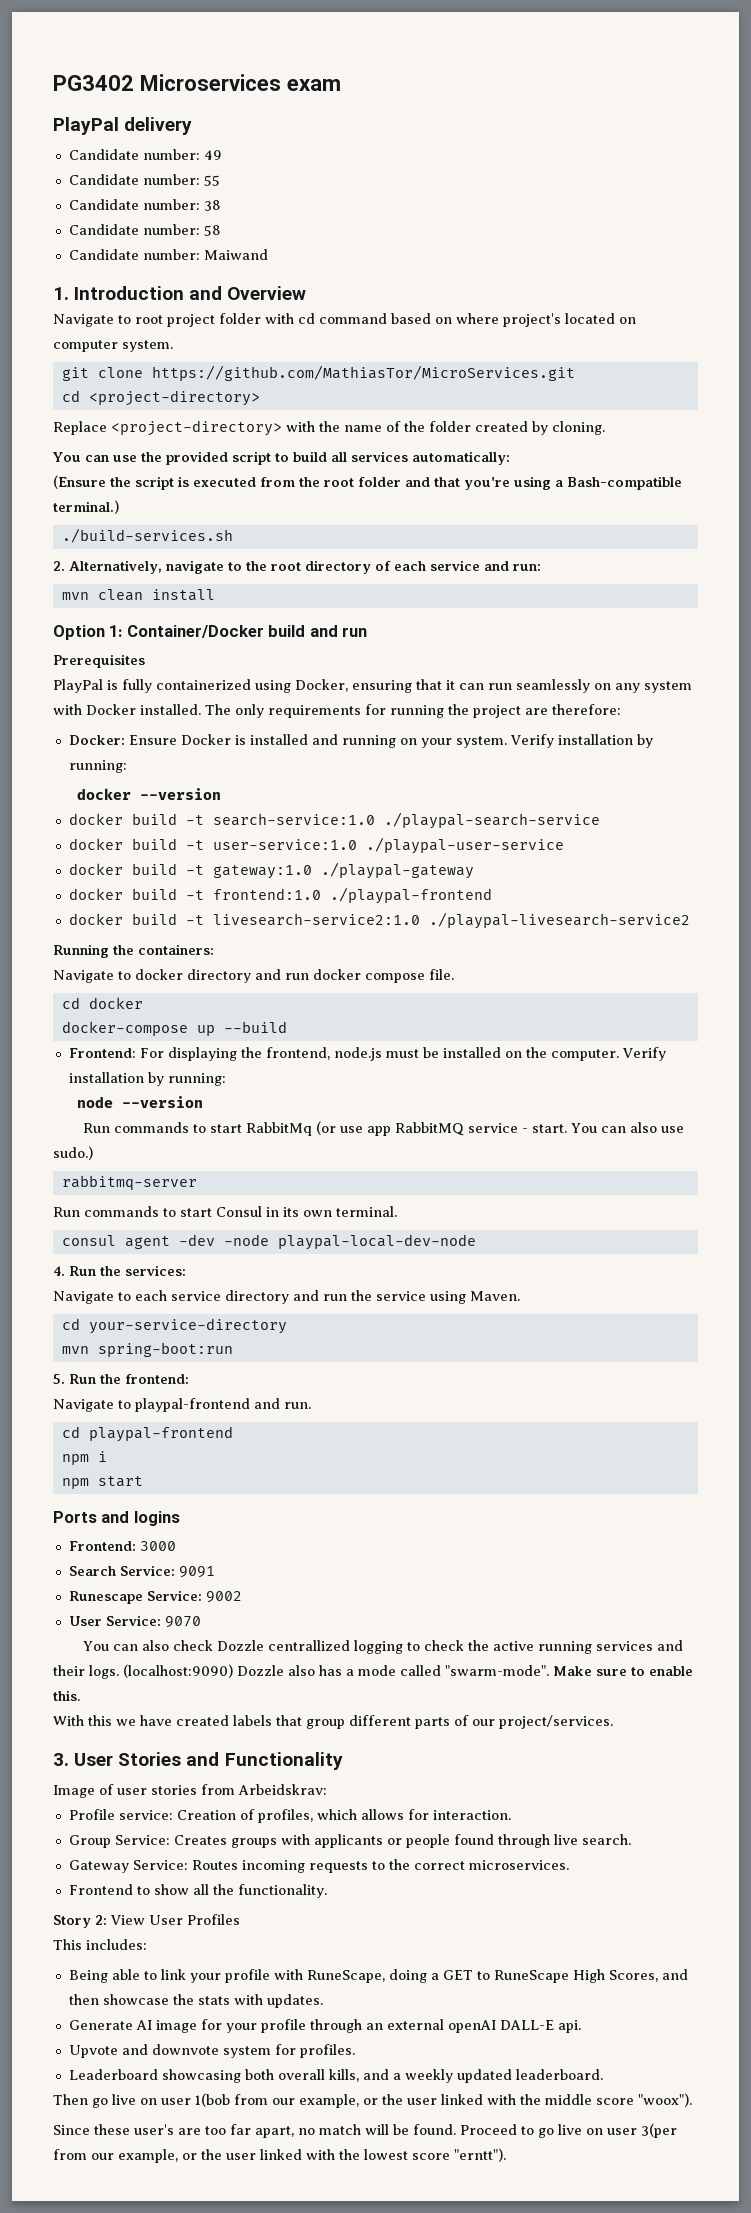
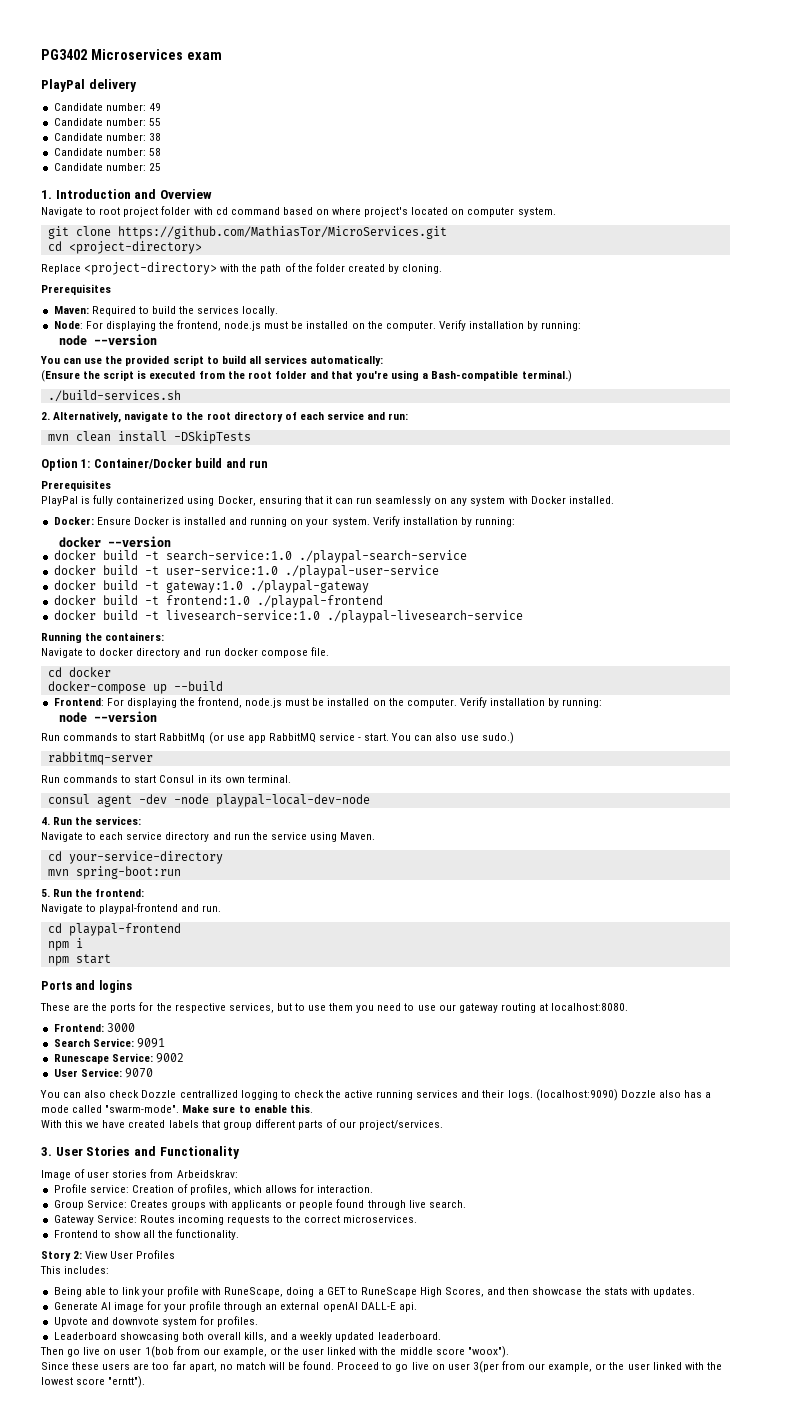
[203,249,268,260] Maiwand -> [148,163,161,171] 25
[344,425,382,432] name -> [260,264,282,274] path
(605, 428) none -> [41,284,111,295] [53,306,279,316] [53,320,582,331] [58,334,157,345] // Prerequisites // Maven: Required to build the services locally. // Node: For displaying the frontend, node.js must be installed on the computer. Verify installation by running: // node --version
(215, 595) none -> [173,431,251,444] -DSkipTests
[205,704,621,718] The only requirements for running the project are therefore: -> (614, 500) none
[212,912,690,929] livesearch-service2:1.0 ./playpal-livesearch-service2 -> [165,610,523,623] livesearch-service:1.0 ./playpal-livesearch-service
(180, 1518) none -> [40,1002,629,1013] // These are the ports for the respective services, but to use them you need to use our gateway routing at localhost:8080.
[134,2124,174,2135] user's -> [102,1363,131,1370] users

